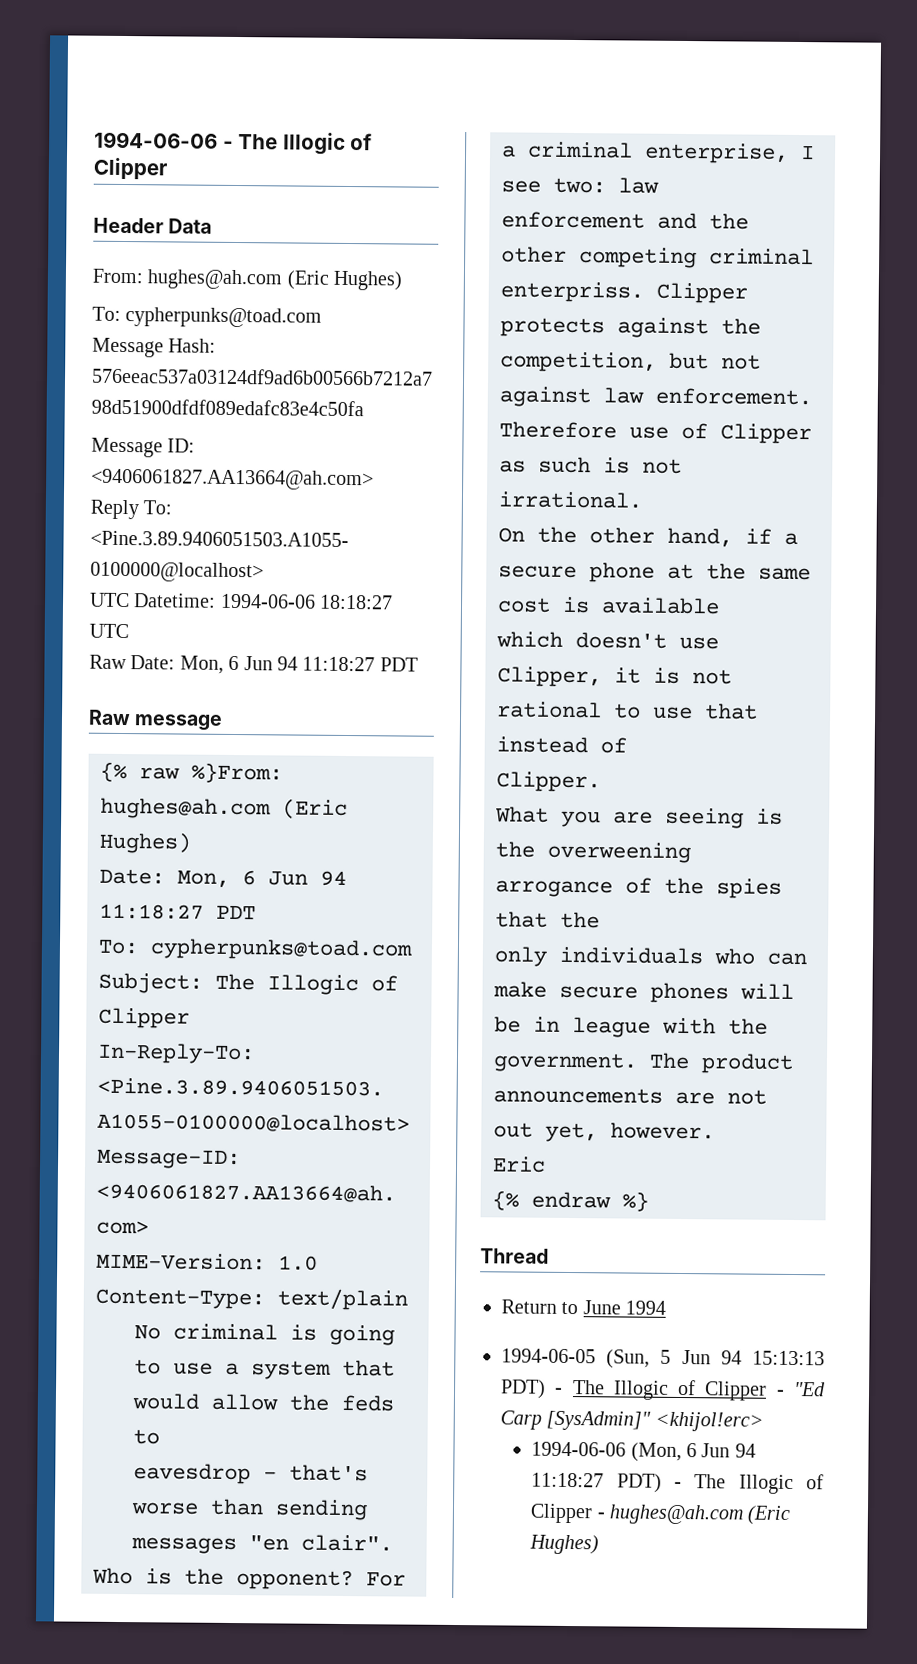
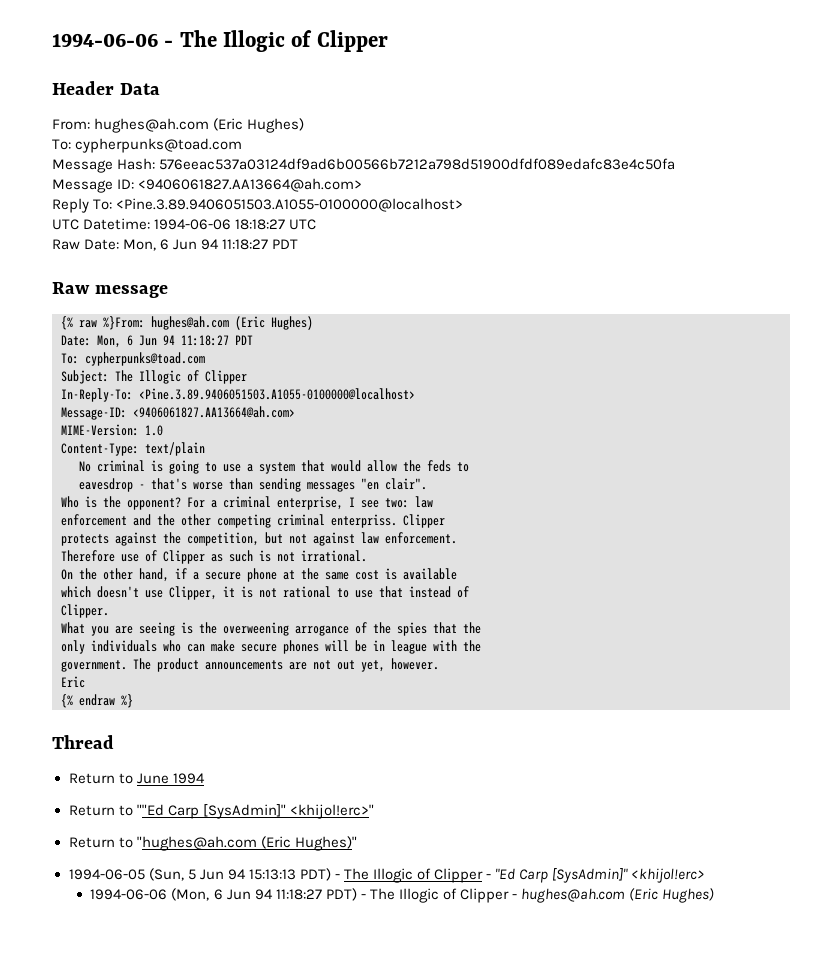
(667, 1307) none -> [68,804,374,819] [68,836,357,851] // Return to ""Ed Carp [SysAdmin]" <khijol!erc>" // Return to "hughes@ah.com (Eric Hughes)"

